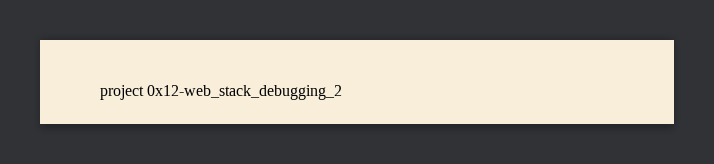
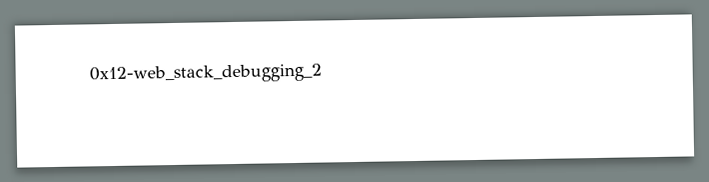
[100,85,144,100] project -> (89, 74) none

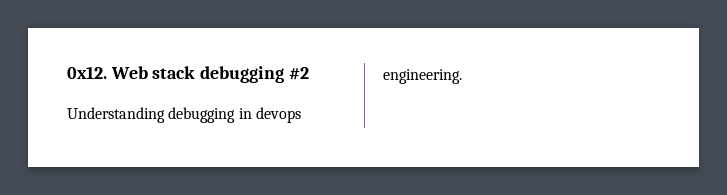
[89,63,322,85] 0x12-web_stack_debugging_2 -> [67,66,309,83] [67,107,301,123] [383,69,462,84] 0x12. Web stack debugging #2 // Understanding debugging in devops engineering.

